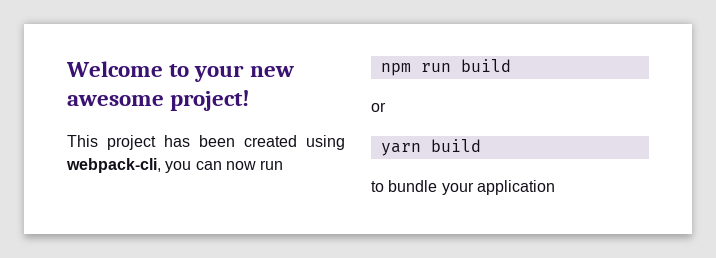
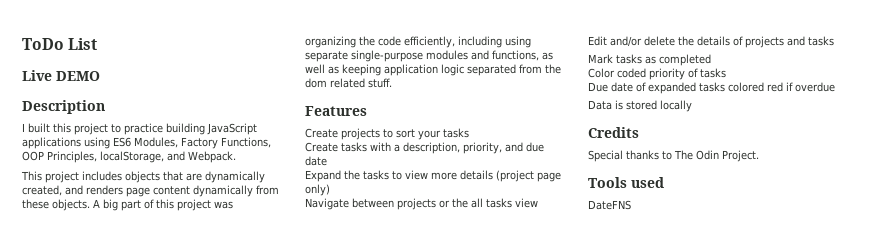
[66,61,294,82] [67,90,251,111] [67,135,345,150] [66,158,284,173] [380,59,511,76] [371,102,386,112] [380,139,481,156] [371,180,555,195] Welcome to your new awesome project! // This project has been created using webpack-cli, you can now run // npm run build // or // yarn build // to bundle your application -> [22,38,98,50] [22,70,100,81] [22,100,105,114] [22,123,257,135] [22,137,271,149] [22,151,236,163] [21,171,265,183] [22,185,279,197] [22,199,233,211] [305,36,531,48] [305,50,553,62] [305,64,561,76] [305,78,392,88] [305,106,367,116] [305,128,469,140] [305,142,544,154] [305,156,327,166] [305,170,561,182] [305,184,330,196] [305,198,538,210] [588,36,834,48] [588,54,711,66] [588,68,726,80] [588,82,835,94] [588,100,692,112] [588,127,639,138] [588,150,759,162] [588,177,664,188] [588,200,631,210] ToDo List // Live DEMO // Description // I built this project to practice building JavaScript applications using ES6 Modules, Factory Functions, OOP Principles, localStorage, and Webpack. // This project includes objects that are dynamically created, and renders page content dynamically from these objects. A big part of this project was organizing the code efficiently, including using separate single-purpose modules and functions, as well as keeping application logic separated from the dom related stuff. // Features // Create projects to sort your tasks // Create tasks with a description, priority, and due date // Expand the tasks to view more details (project page only) // Navigate between projects or the all tasks view // Edit and/or delete the details of projects and tasks // Mark tasks as completed // Color coded priority of tasks // Due date of expanded tasks colored red if overdue // Data is stored locally // Credits // Special thanks to The Odin Project. // Tools used // DateFNS

